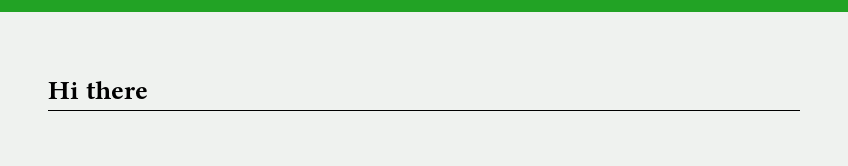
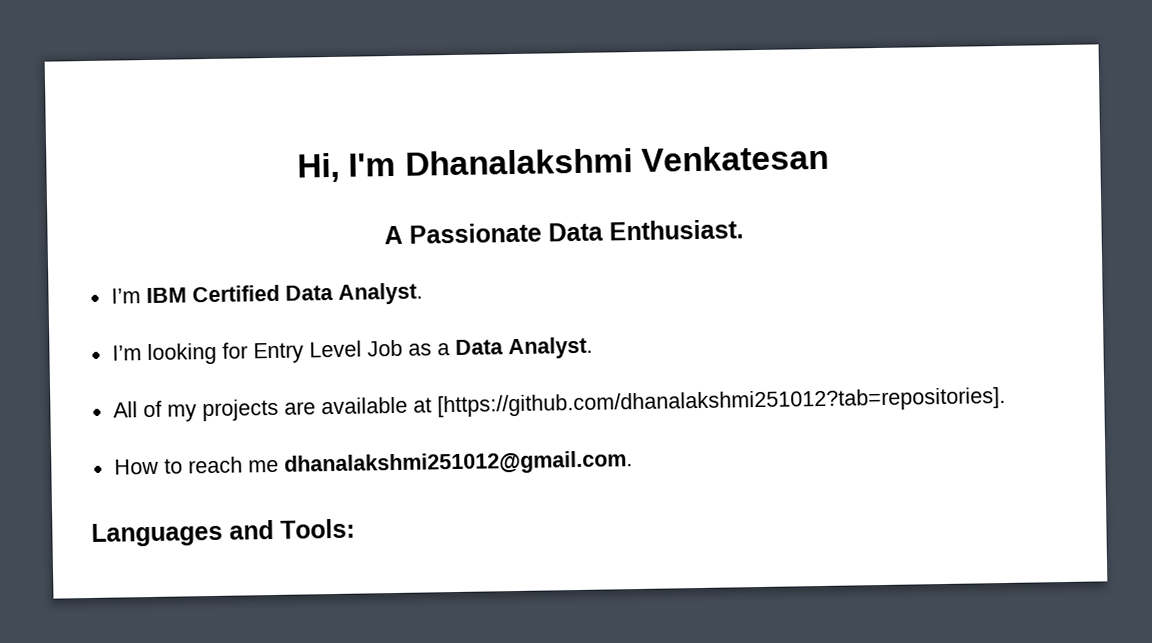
[48,81,149,99] Hi there -> [297,144,829,183] [384,219,744,245] [110,282,423,305] [111,336,593,366] [112,386,1006,422] [113,450,633,477] [91,518,355,547] Hi, I'm Dhanalakshmi Venkatesan // A Passionate Data Enthusiast. // I’m IBM Certified Data Analyst. // I’m looking for Entry Level Job as a Data Analyst. // All of my projects are available at [https://github.com/dhanalakshmi251012?tab=repositories]. // How to reach me dhanalakshmi251012@gmail.com. // Languages and Tools:

